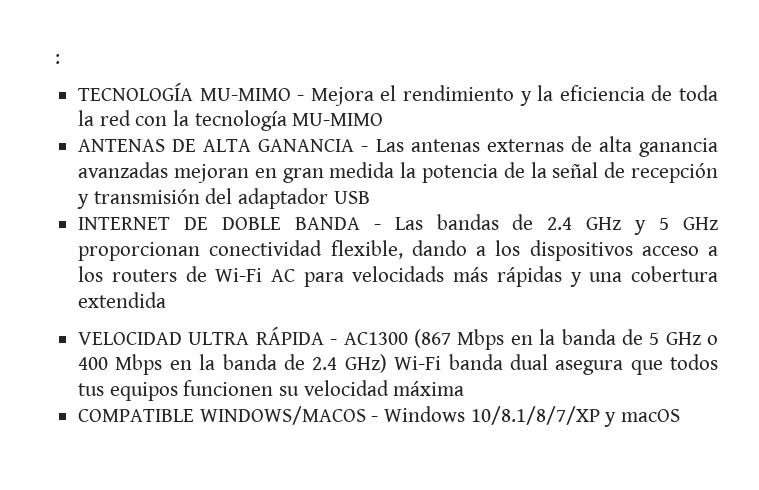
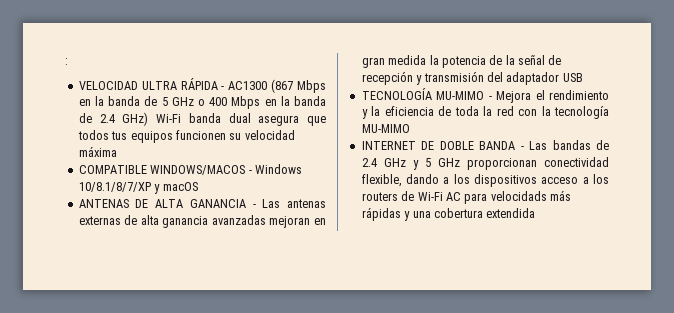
[78,82,718,106] [78,110,384,131] [78,136,718,157] [78,162,718,183] [77,188,370,209] [78,214,718,235] [78,240,718,261] [78,266,718,287] [78,292,167,308] // TECNOLOGÍA MU-MIMO - Mejora el rendimiento y la eficiencia de toda la red con la tecnología MU-MIMO // ANTENAS DE ALTA GANANCIA - Las antenas externas de alta ganancia avanzadas mejoran en gran medida la potencia de la señal de recepción y transmisión del adaptador USB // INTERNET DE DOBLE BANDA - Las bandas de 2.4 GHz y 5 GHz proporcionan conectividad flexible, dando a los dispositivos acceso a los routers de Wi-Fi AC para velocidads más rápidas y una cobertura extendida -> (68, 61) none
(681, 415) none -> [78,199,326,208] [78,215,326,228] [361,55,562,68] [361,71,583,85] [361,88,609,103] [361,106,609,119] [361,124,410,133] [361,140,609,150] [361,157,609,170] [361,174,609,187] [361,190,571,204] [361,207,536,221] // ANTENAS DE ALTA GANANCIA - Las antenas externas de alta ganancia avanzadas mejoran en gran medida la potencia de la señal de recepción y transmisión del adaptador USB // TECNOLOGÍA MU-MIMO - Mejora el rendimiento y la eficiencia de toda la red con la tecnología MU-MIMO // INTERNET DE DOBLE BANDA - Las bandas de 2.4 GHz y 5 GHz proporcionan conectividad flexible, dando a los dispositivos acceso a los routers de Wi-Fi AC para velocidads más rápidas y una cobertura extendida

